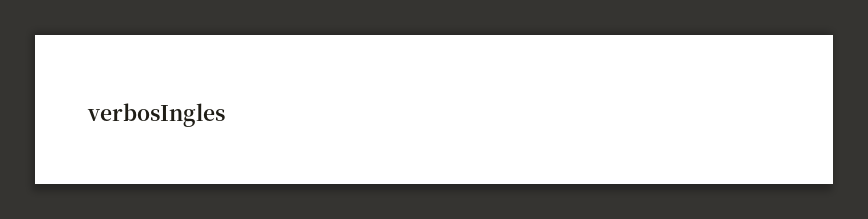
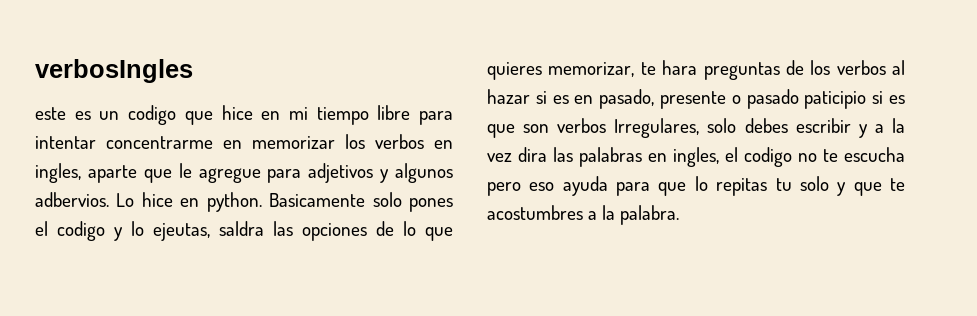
(225, 115) none -> [35,105,453,125] [35,134,453,149] [35,163,453,183] [35,192,453,212] [35,221,453,241] [487,60,905,80] [487,89,905,109] [487,118,905,138] [487,147,905,167] [487,176,906,196] [487,205,680,225] // este es un codigo que hice en mi tiempo libre para intentar concentrarme en memorizar los verbos en ingles, aparte que le agregue para adjetivos y algunos adbervios. Lo hice en python. Basicamente solo pones el codigo y lo ejeutas, saldra las opciones de lo que quieres memorizar, te hara preguntas de los verbos al hazar si es en pasado, presente o pasado paticipio si es que son verbos Irregulares, solo debes escribir y a la vez dira las palabras en ingles, el codigo no te escucha pero eso ayuda para que lo repitas tu solo y que te acostumbres a la palabra.

